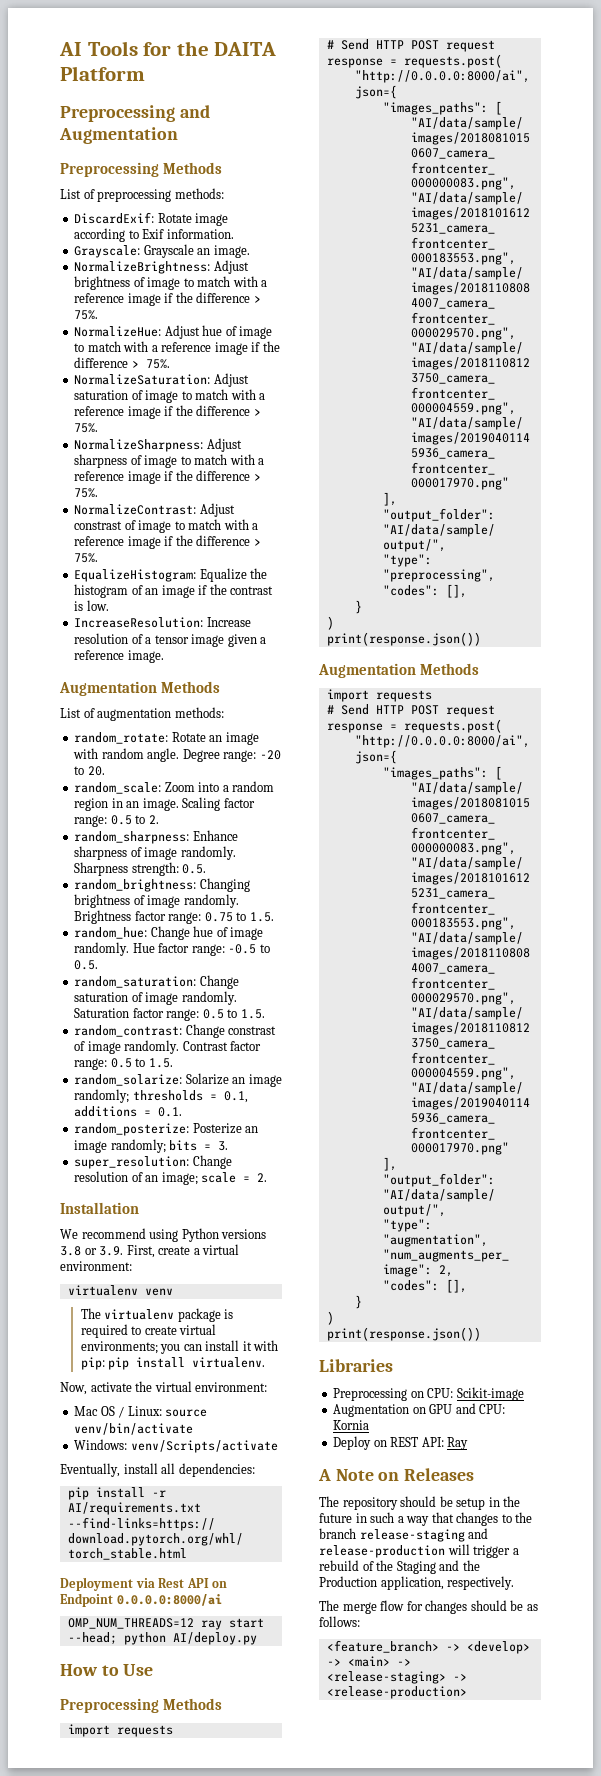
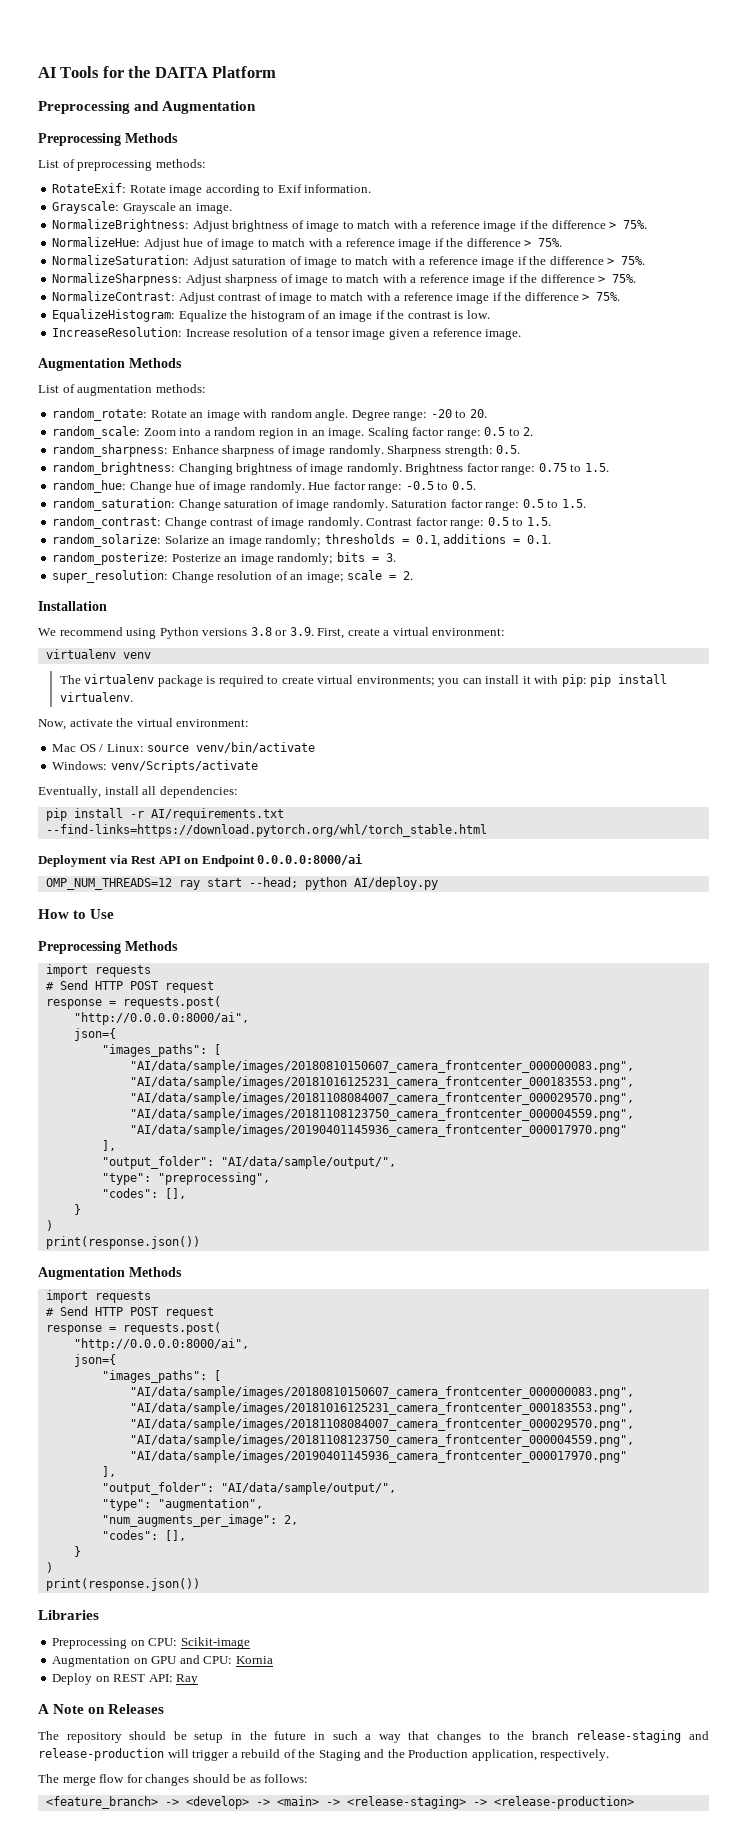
[74,212,155,224] DiscardExif: -> [52,183,127,193] RotateExif:
[74,521,123,530] constrast -> [218,293,262,301] contrast
[228,1026,277,1035] constrast -> [210,518,254,526] contrast

